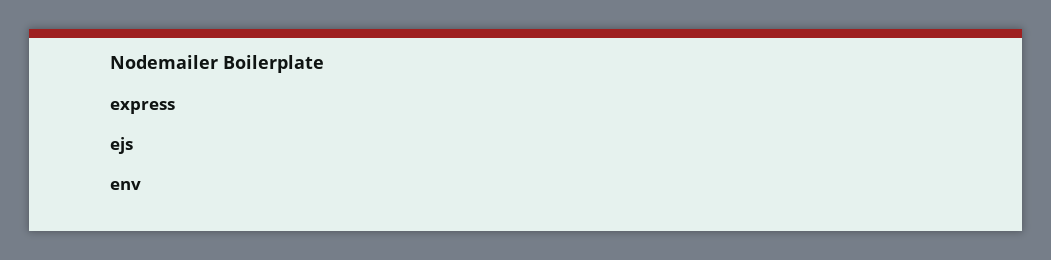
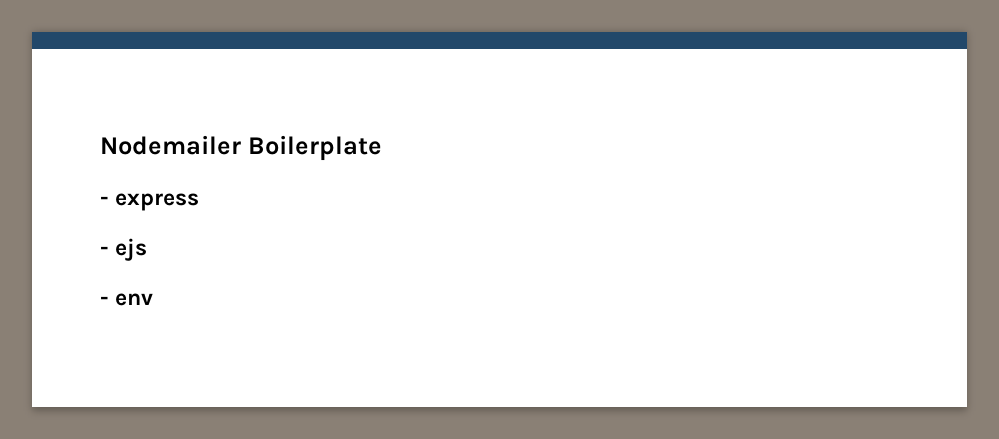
(324, 64) none -> [100,196,109,205] -
(175, 107) none -> [100,246,109,255] -
(133, 145) none -> [100,296,109,305] -

